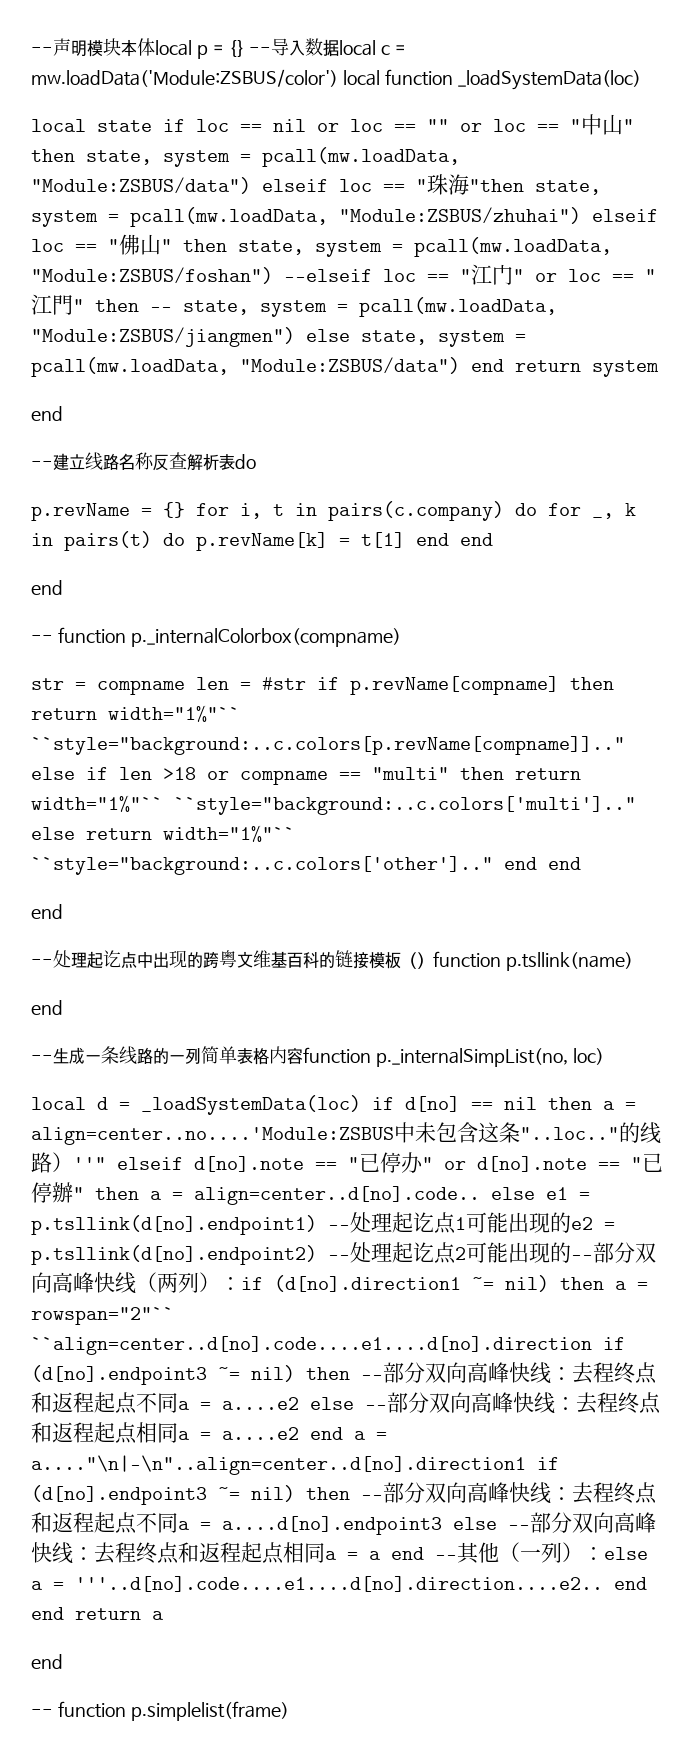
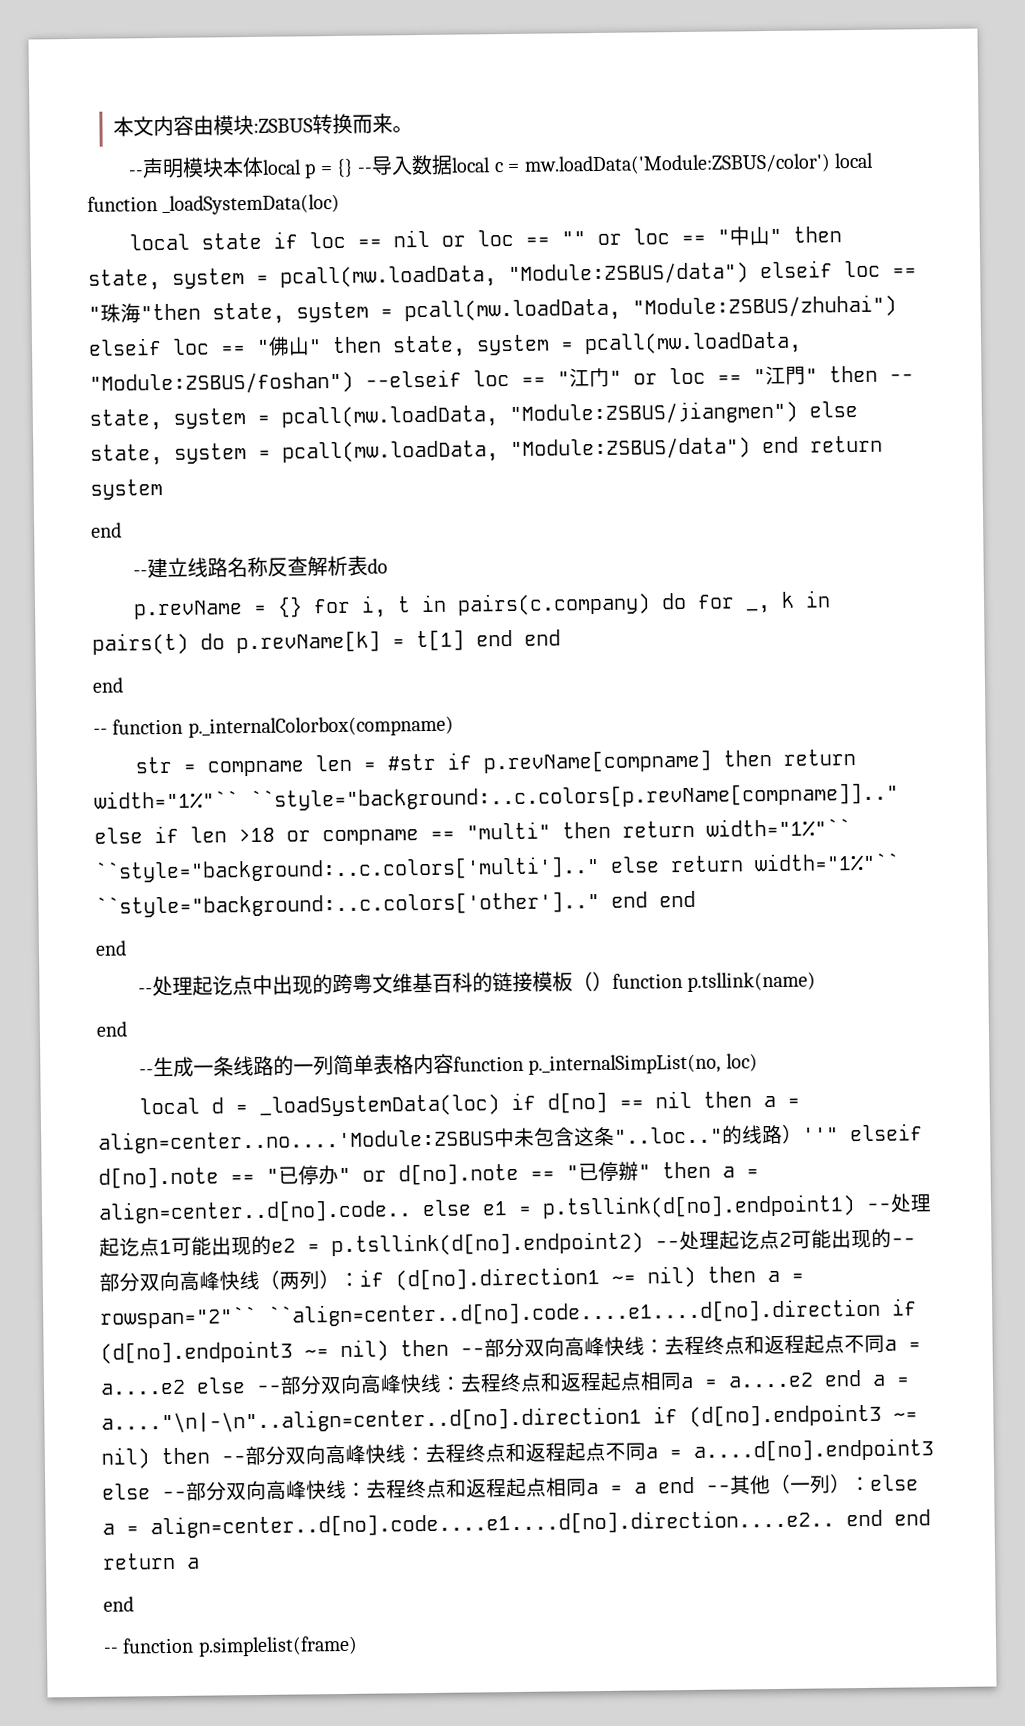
(31, 50) none -> [113,113,414,137] 本文内容由模块:ZSBUS转换而来。 //
[75,1576,603,1592] '''..d[no].code....e1....d[no].direction....e2.. -> [150,1509,835,1539] align=center..d[no].code....e1....d[no].direction....e2..

